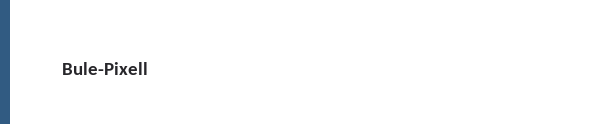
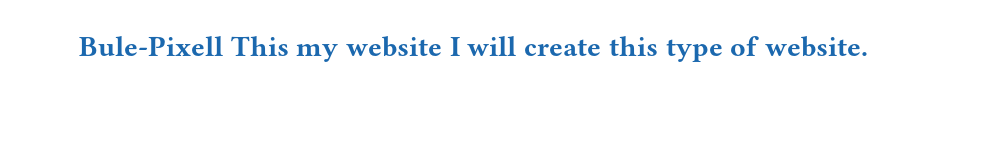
(148, 68) none -> [230,36,868,62] This my website I will create this type of website.

